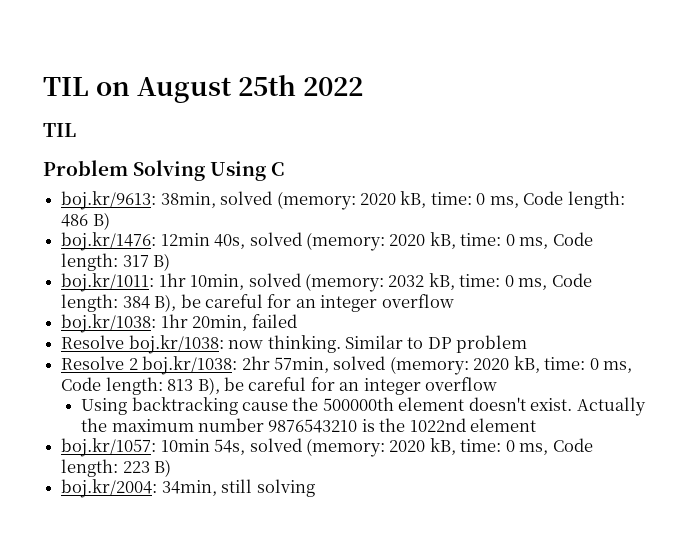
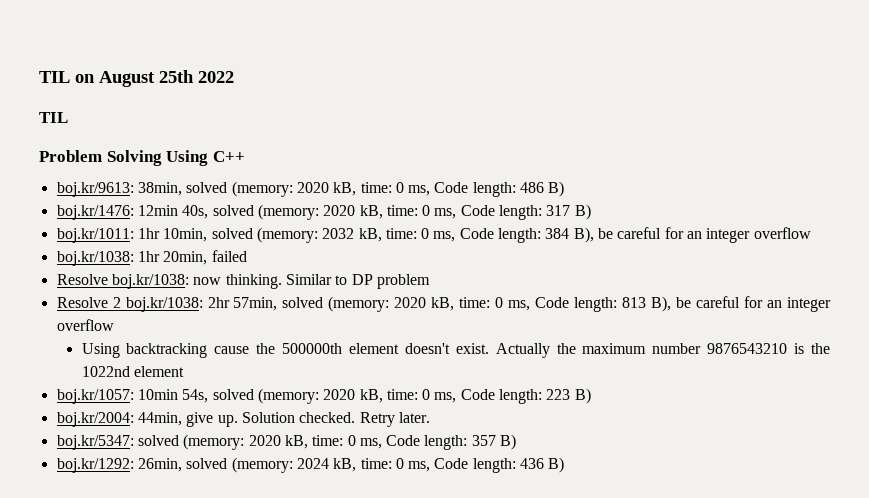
[271,162,285,176] C -> [212,151,245,162] C++
[161,479,315,497] 34min, still solving -> [137,412,430,427] [56,434,517,450] [56,457,565,473] 44min, give up. Solution checked. Retry later. // boj.kr/5347: solved (memory: 2020 kB, time: 0 ms, Code length: 357 B) // boj.kr/1292: 26min, solved (memory: 2024 kB, time: 0 ms, Code length: 436 B)

